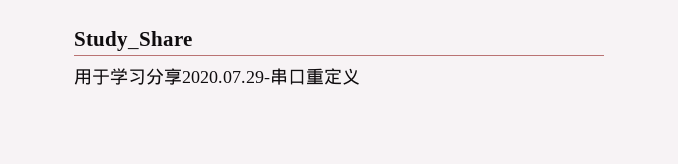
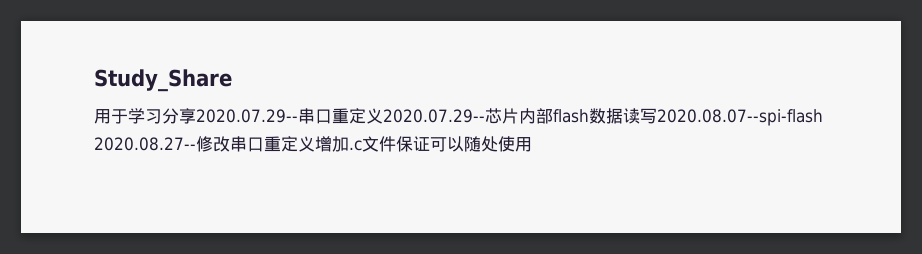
[182,68,360,85] 2020.07.29-串口重定义 -> [196,108,823,126] [94,136,532,152] 2020.07.29--串口重定义2020.07.29--芯片内部flash数据读写2020.08.07--spi-flash 2020.08.27--修改串口重定义增加.c文件保证可以随处使用

